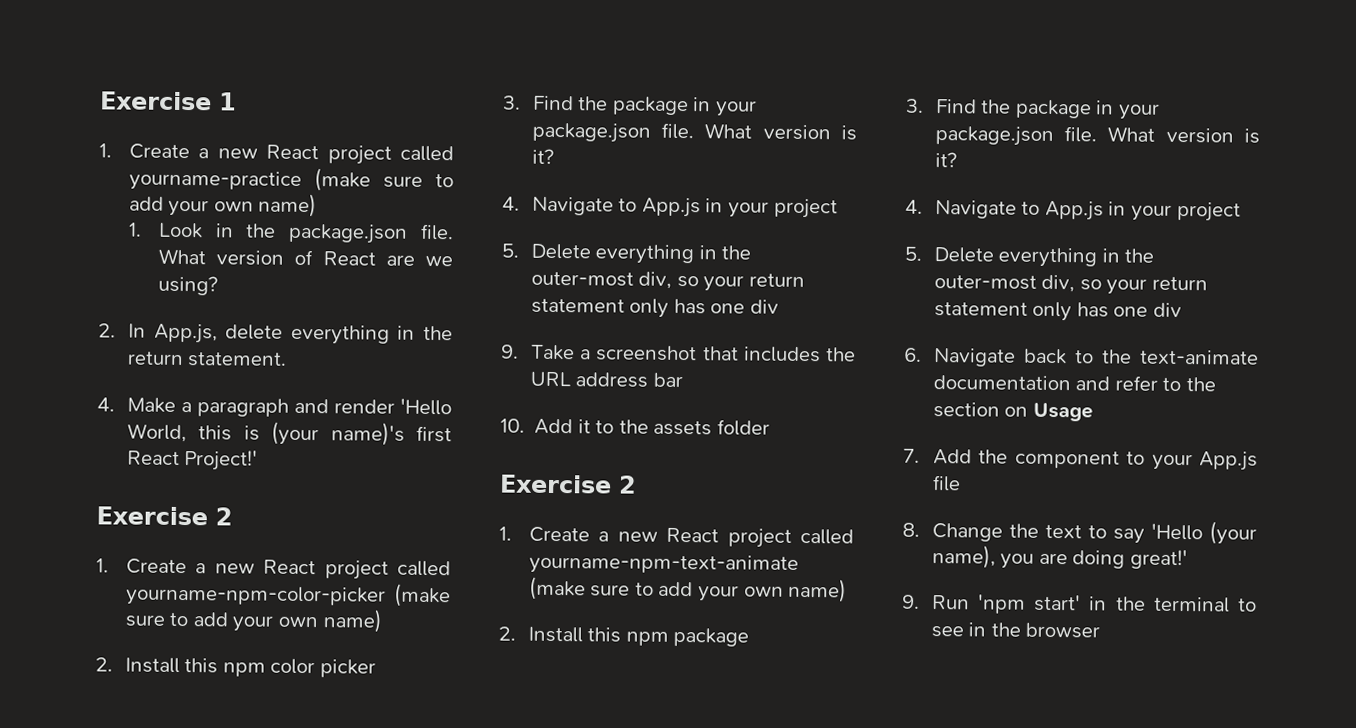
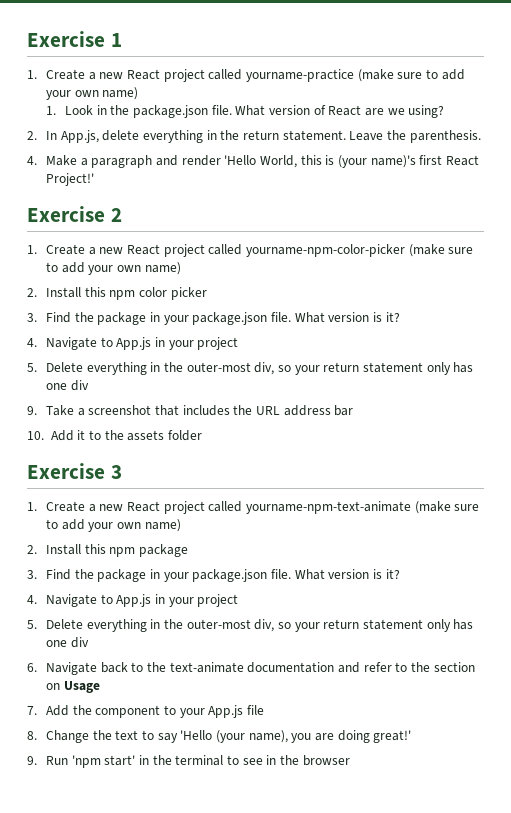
(288, 359) none -> [349,130,481,143] Leave the parenthesis.
[618,475,637,494] 2 -> [110,465,122,479] 3

